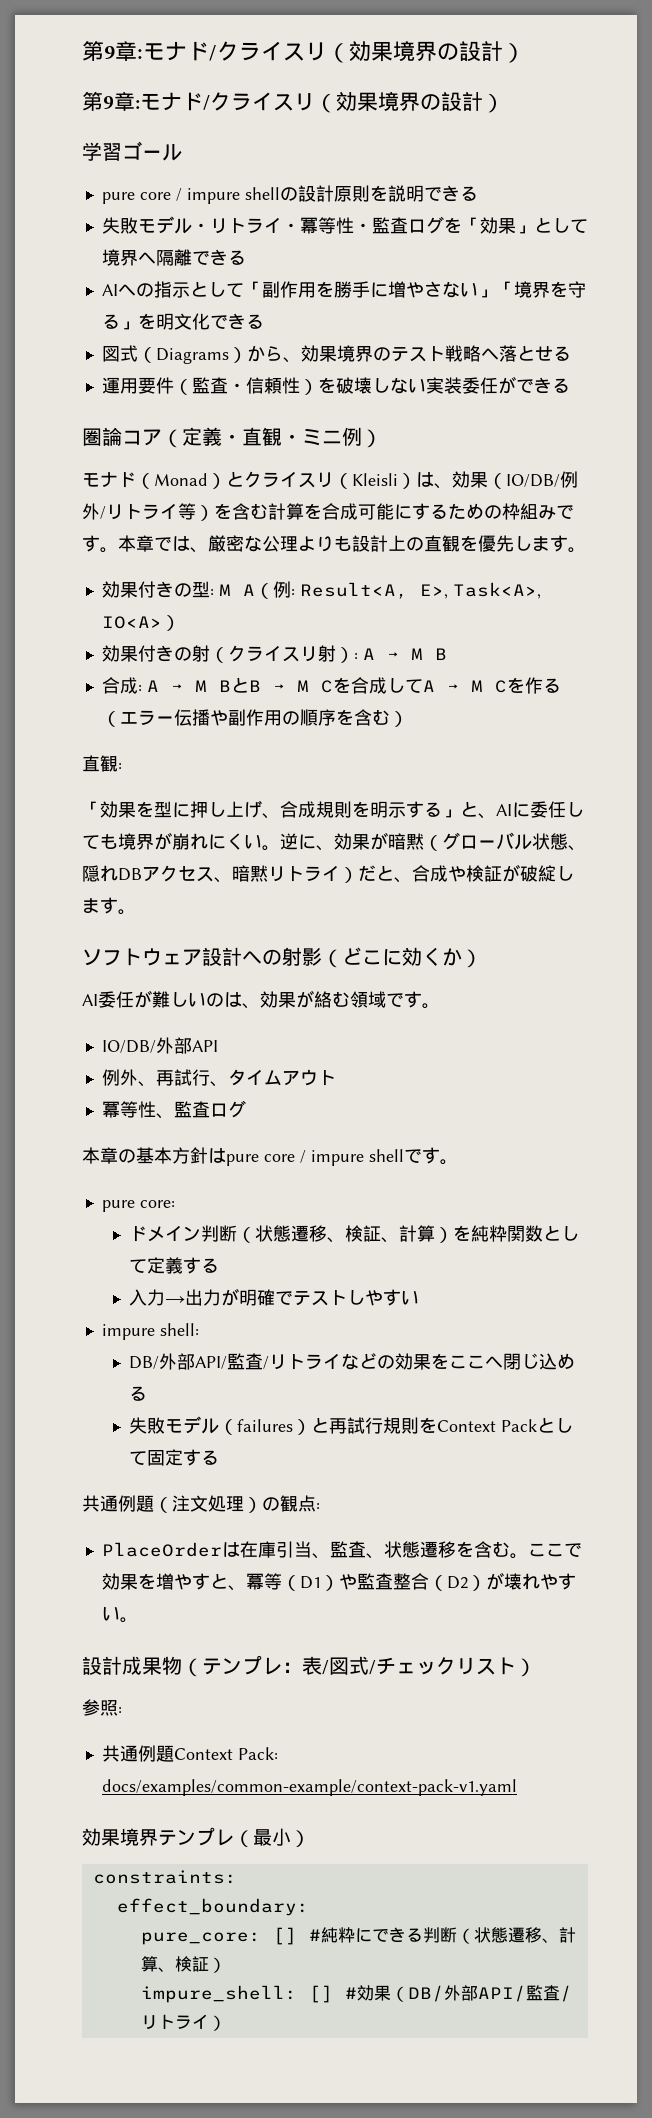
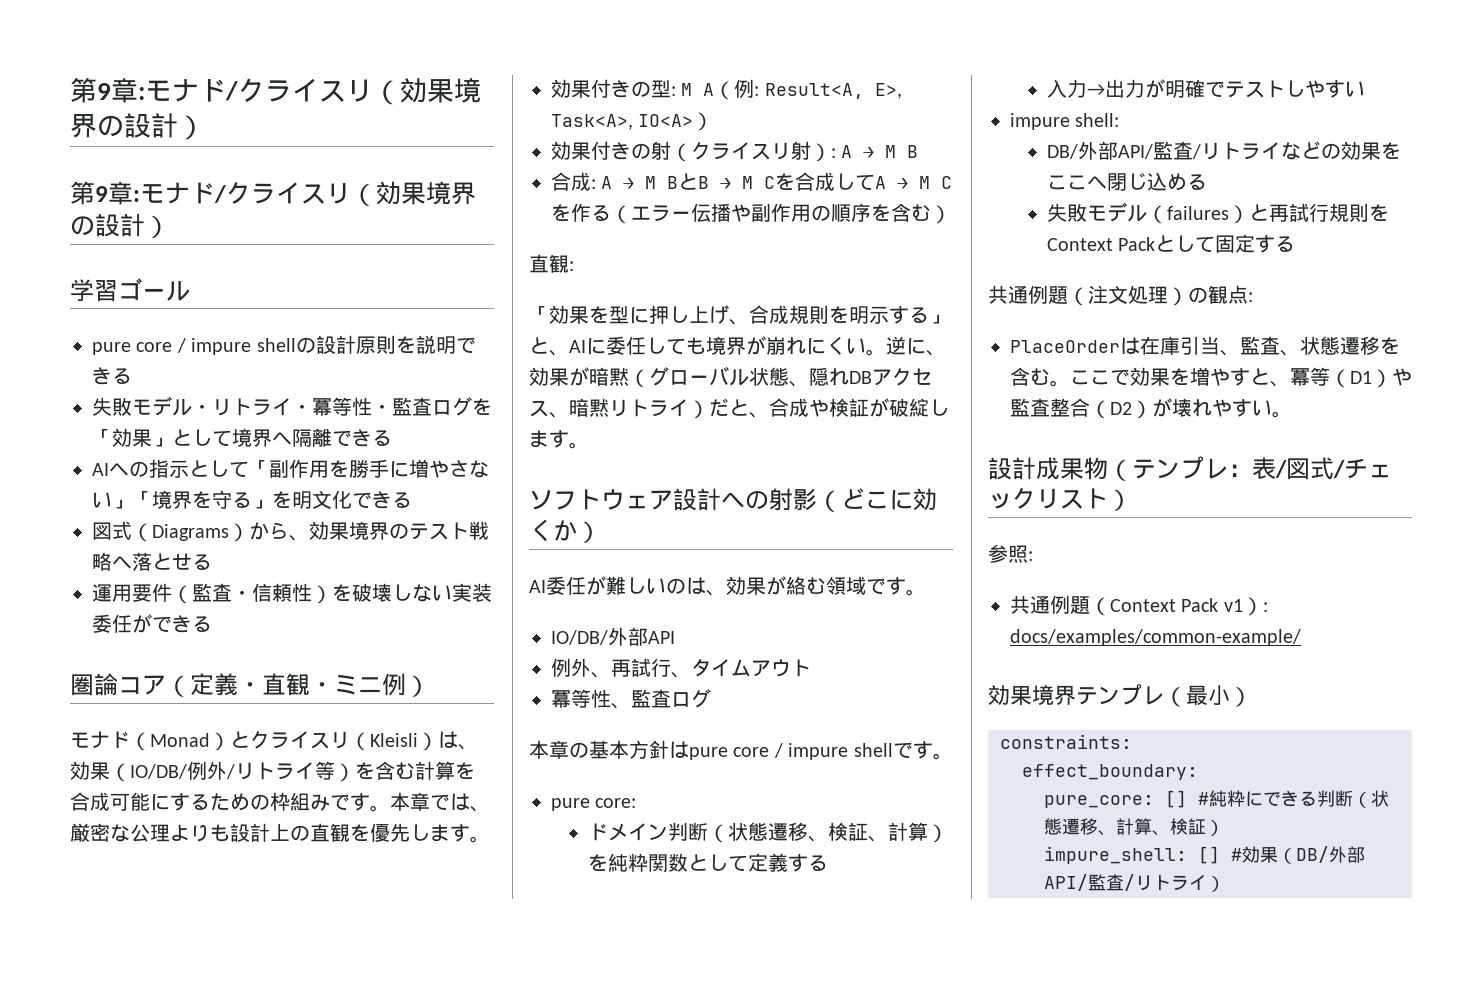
[173,1747,278,1760] [101,1779,517,1796] Context Pack: docs/examples/common-example/context-pack-v1.yaml -> [1090,597,1268,616] [1010,629,1301,646] （Context Pack v1）: docs/examples/common-example/

